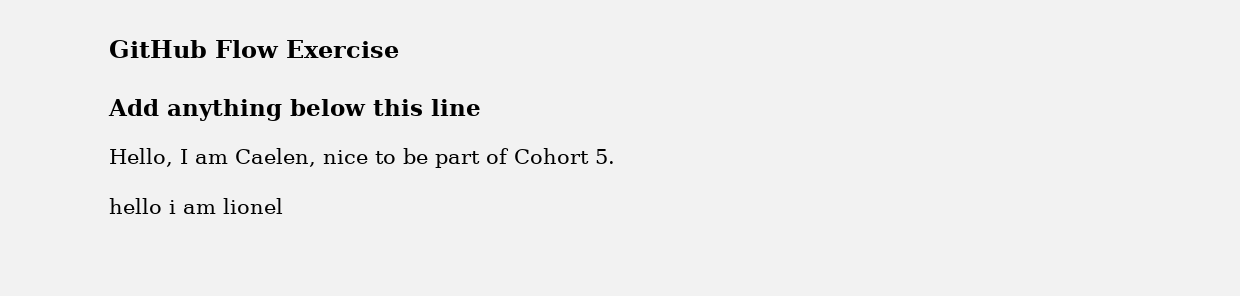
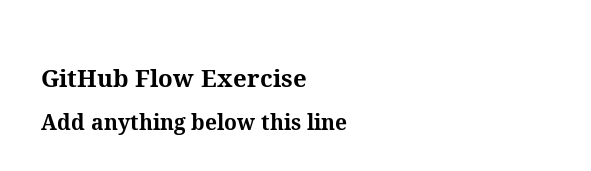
[109,148,615,168] [109,198,283,214] // Hello, I am Caelen, nice to be part of Cohort 5. // hello i am lionel -> (347, 121) none

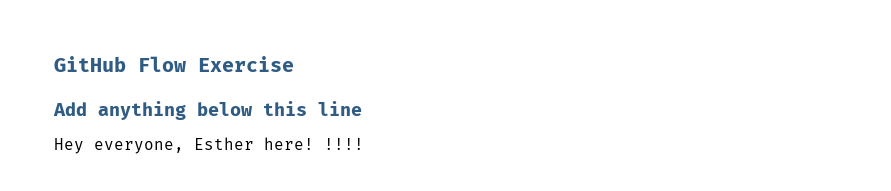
(347, 121) none -> [54,137,364,154] // Hey everyone, Esther here! !!!!

